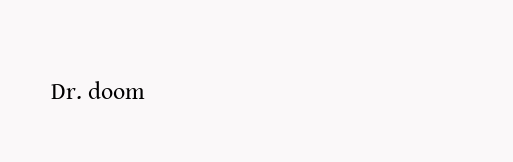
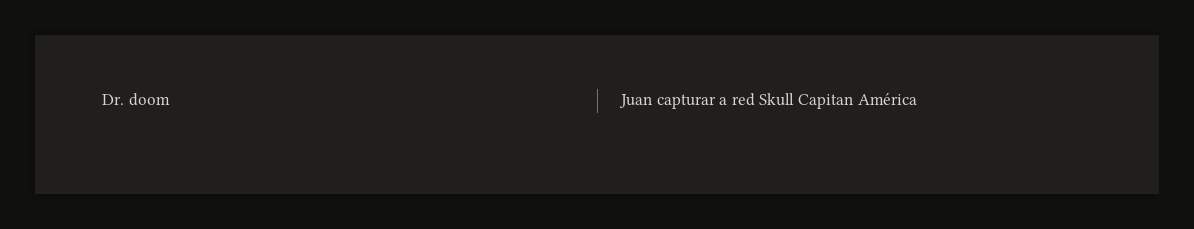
(146, 90) none -> [619,93,917,109] // Juan capturar a red Skull Capitan América

